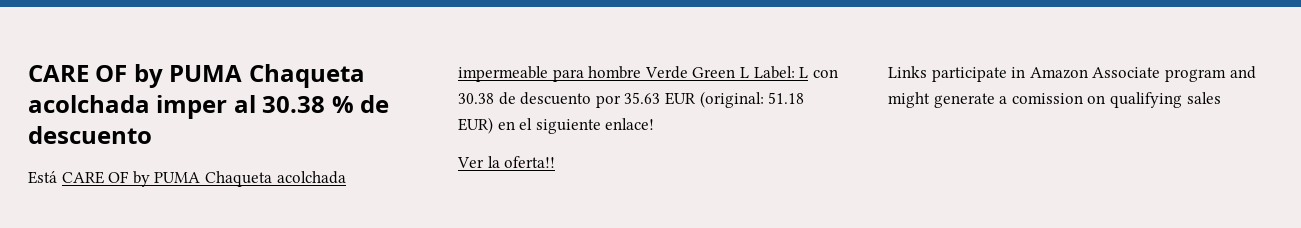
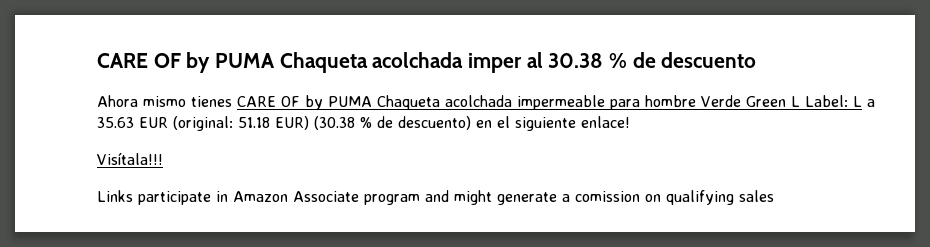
[28,171,57,184] Está -> [97,95,232,107] Ahora mismo tienes
[812,69,838,78] [458,92,621,108] con 30.38 de descuento por -> [867,99,875,107] a
(493, 125) none -> [314,116,471,130] (30.38 % de descuento)
[457,156,556,168] Ver la oferta!! -> [97,152,163,165] Visítala!!!

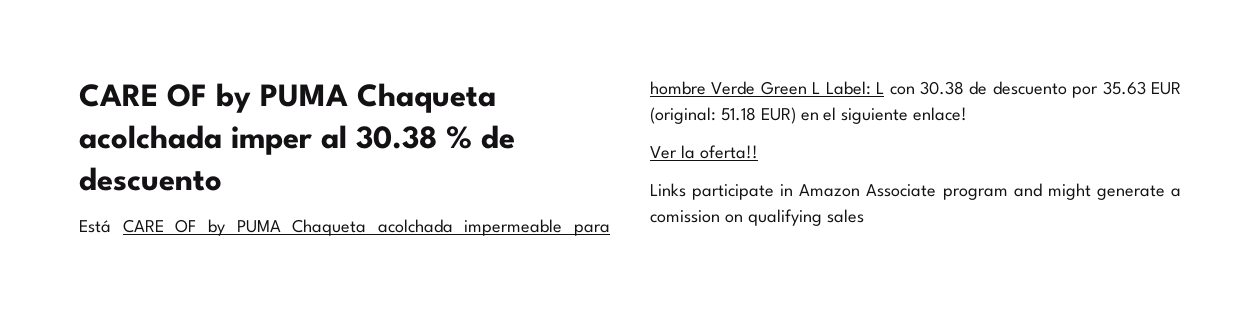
[97,95,232,107] Ahora mismo tienes -> [79,220,111,233] Está
[867,99,875,107] a -> [889,81,1099,98] con 30.38 de descuento por
[314,116,471,130] (30.38 % de descuento) -> (796, 115) none
[97,152,163,165] Visítala!!! -> [650,145,758,159] Ver la oferta!!

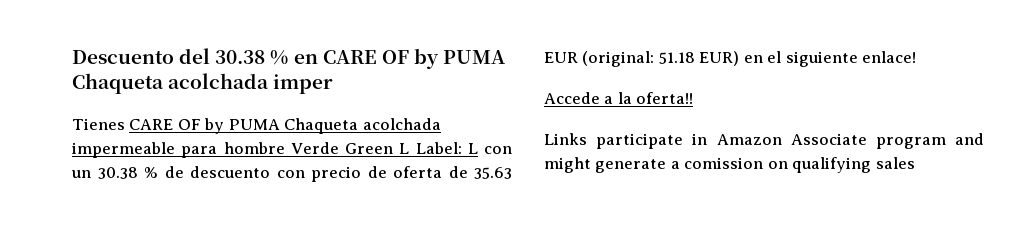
(79, 95) none -> [72,48,318,65] Descuento del 30.38 % en
[321,125,515,149] [79,167,222,191] [79,220,111,233] al 30.38 % de descuento // Está -> [72,118,125,130] // Tienes
[919,81,1099,98] 30.38 de descuento por -> [71,166,468,182] un 30.38 % de descuento con precio de oferta de
[650,146,677,159] Ver -> [544,92,614,104] Accede a

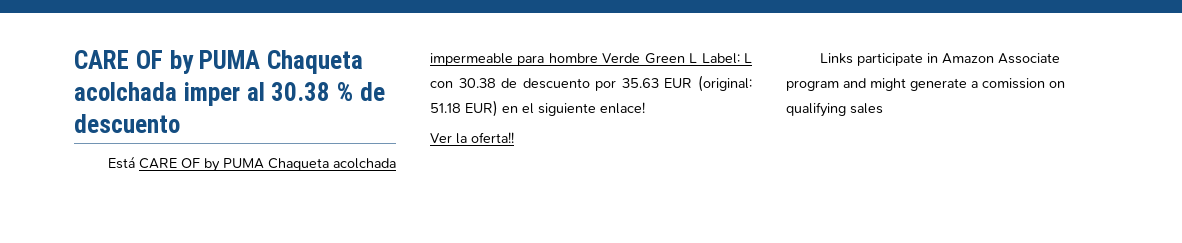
[72,48,318,65] Descuento del 30.38 % en -> (74, 59) none
[72,118,125,130] // Tienes -> [246,82,385,101] [74,114,180,133] [107,156,135,169] al 30.38 % de descuento // Está
[71,166,468,182] un 30.38 % de descuento con precio de oferta de -> [458,78,617,91] 30.38 de descuento por
[544,92,614,104] Accede a -> [430,133,452,143] Ver

